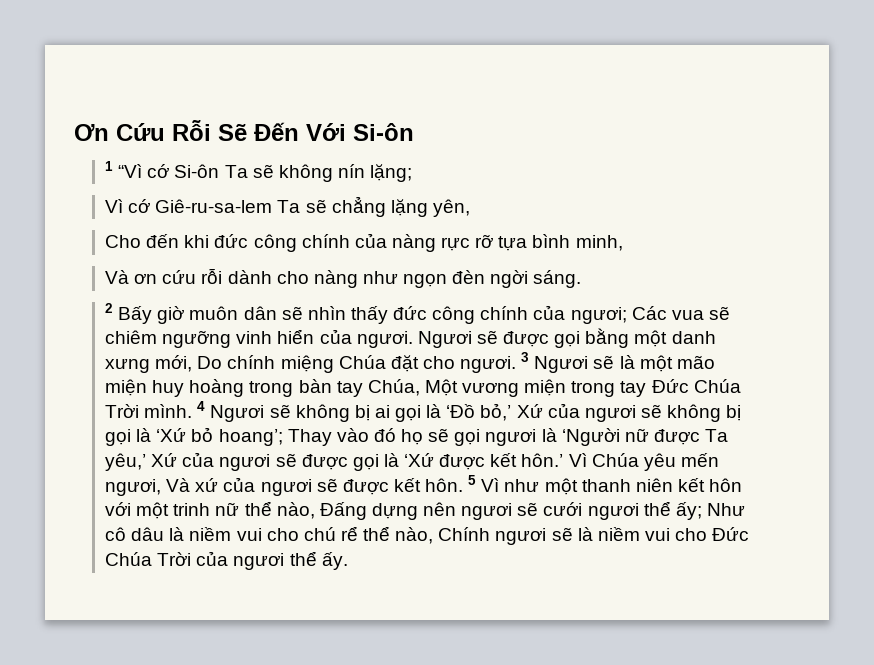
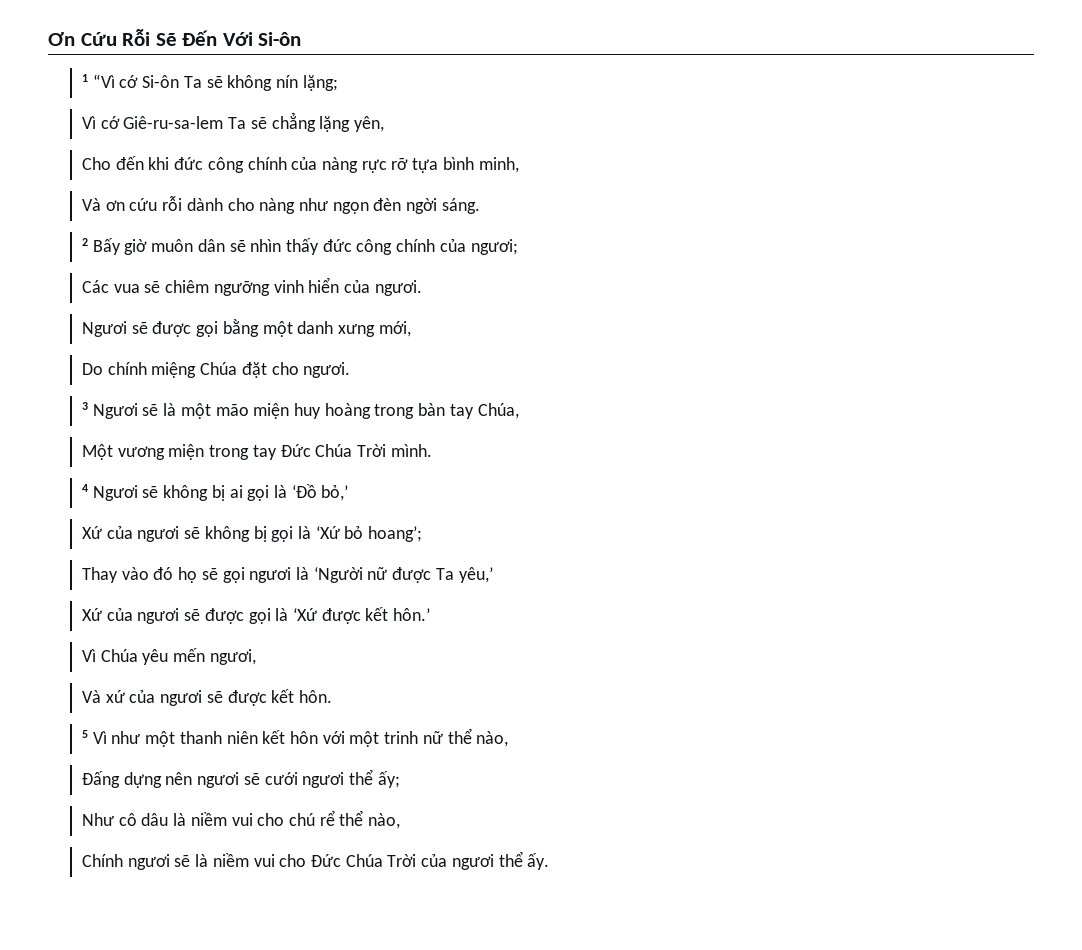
(627, 315) none -> (518, 247) //
(413, 339) none -> (422, 288) //
(193, 363) none -> (411, 329) //
(517, 364) none -> (351, 370) //
(420, 387) none -> (519, 411) //
(193, 411) none -> (432, 450) //
(512, 412) none -> (349, 493) //
(283, 437) none -> (423, 534) //
(146, 462) none -> (493, 575) //
(564, 460) none -> (431, 614) //
(161, 487) none -> (256, 657) //
(464, 485) none -> (333, 696) //
(315, 510) none -> (509, 739) //
(702, 511) none -> (400, 779) //
(434, 535) none -> (401, 821) //

